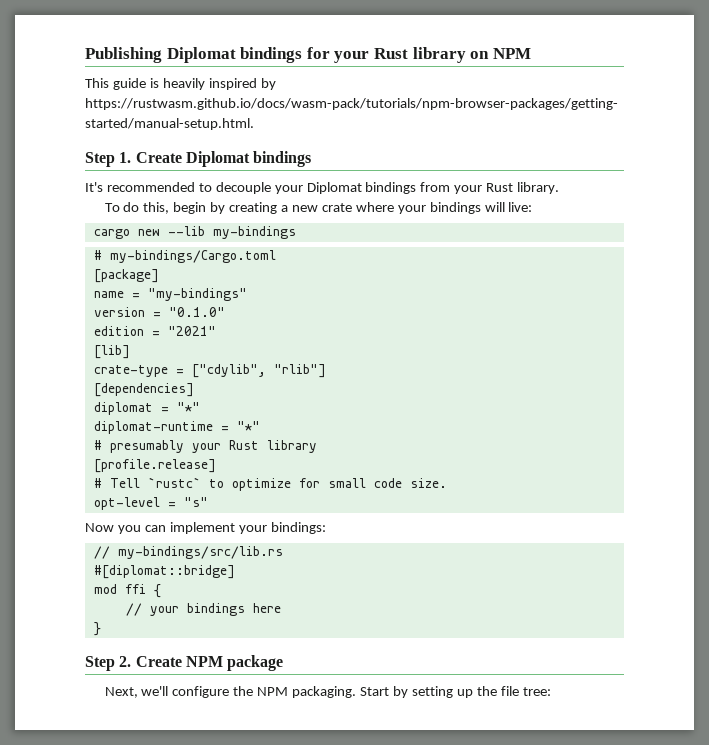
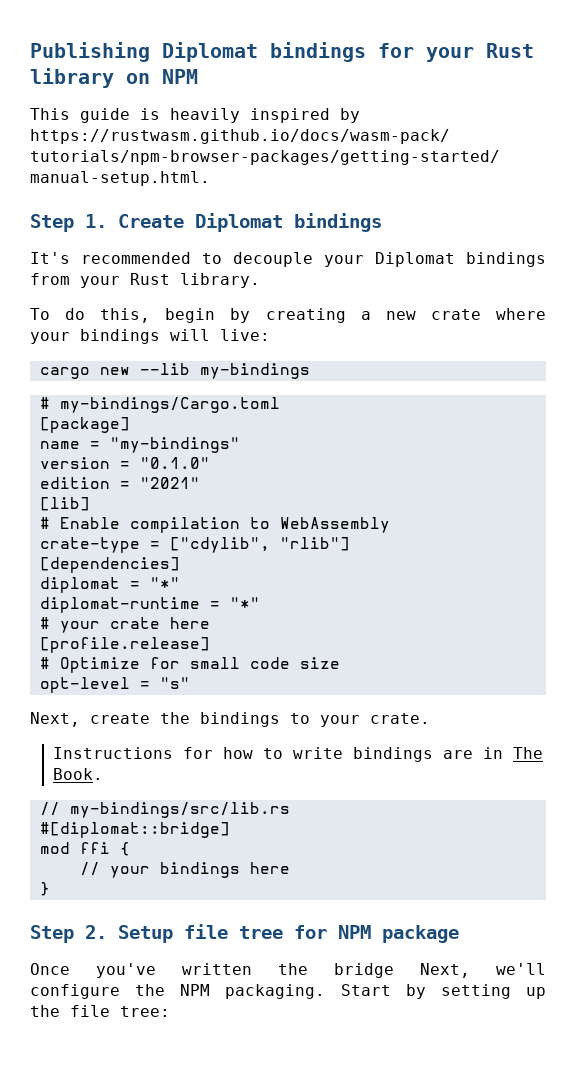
(130, 352) none -> [39,517,390,533] // # Enable compilation to WebAssembly
[109,440,317,453] [93,459,216,473] [93,477,291,491] presumably your Rust library // [profile.release] // # Tell `rustc` to optimize -> [59,617,210,633] [39,637,210,653] [39,657,140,673] your crate here // [profile.release] // # Optimize
[409,478,447,488] size. -> [299,657,340,669] size
[85,522,326,534] Now you can implement your bindings: -> [30,712,430,727] [53,747,544,762] [53,768,104,780] Next, create the bindings to your crate. // Instructions for how to write bindings are in The Book.
[135,655,284,671] Create NPM package // -> [118,924,459,943] [30,963,394,978] Setup file tree for NPM package // Once you've written the bridge

